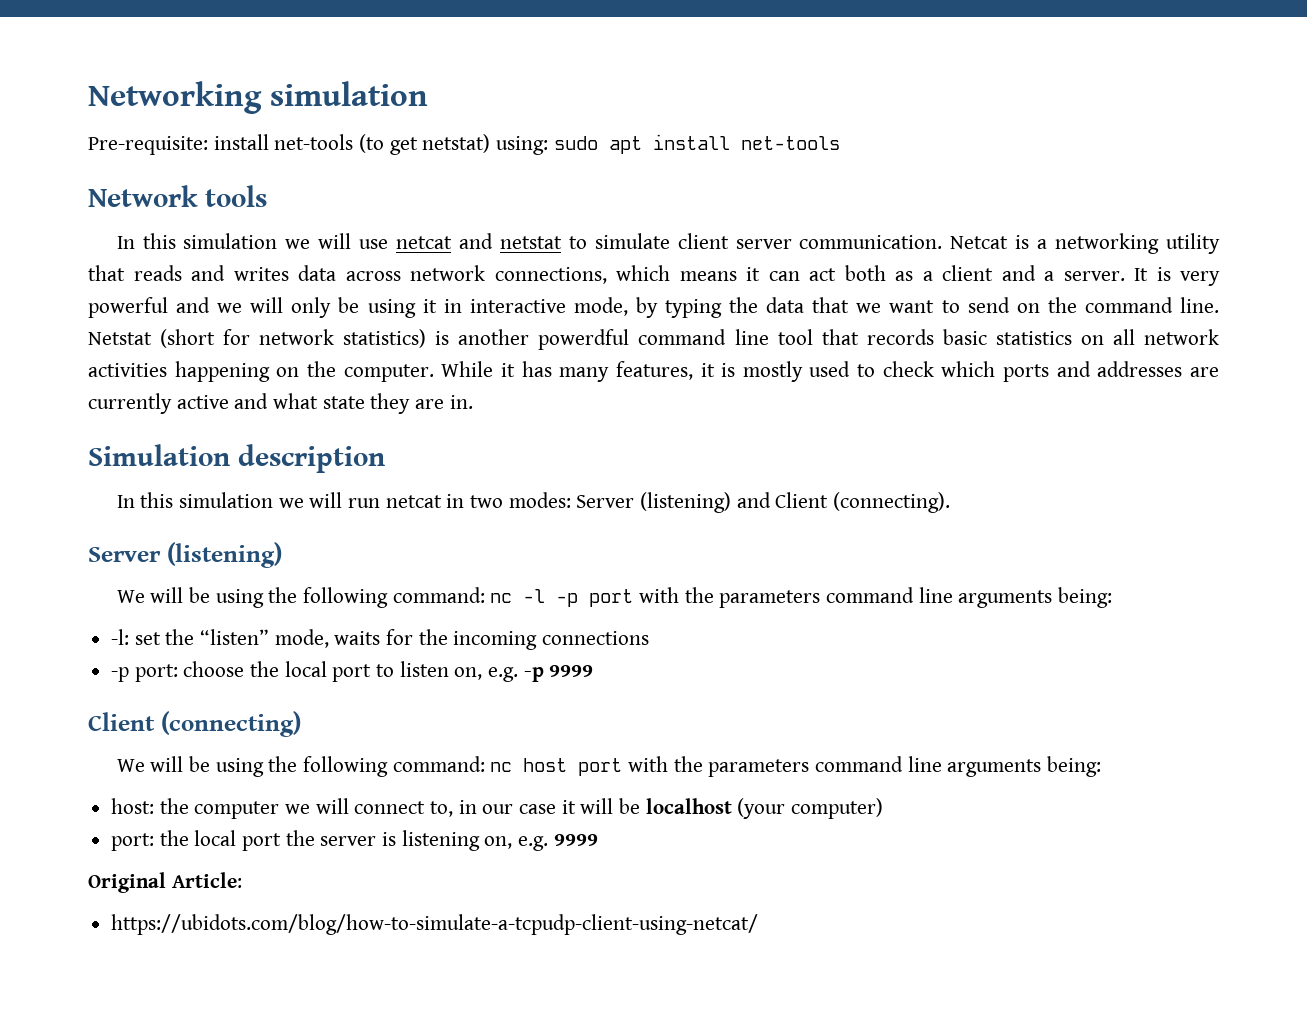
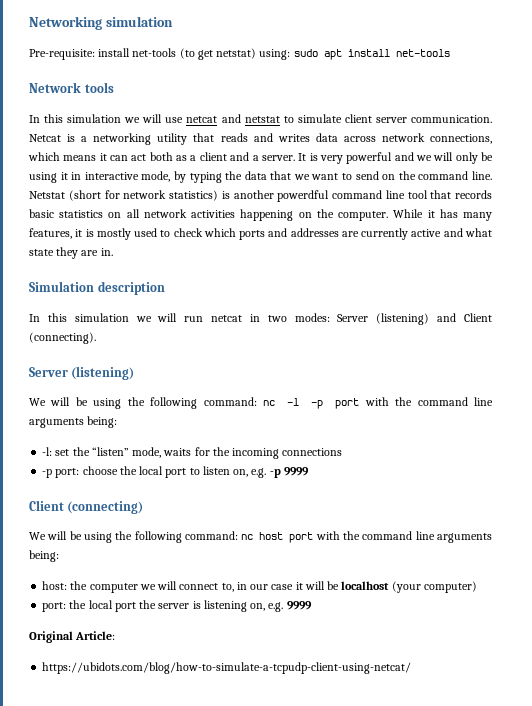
[719,590,821,608] parameters -> (413, 401) none
[708,759,810,777] parameters -> (361, 535) none

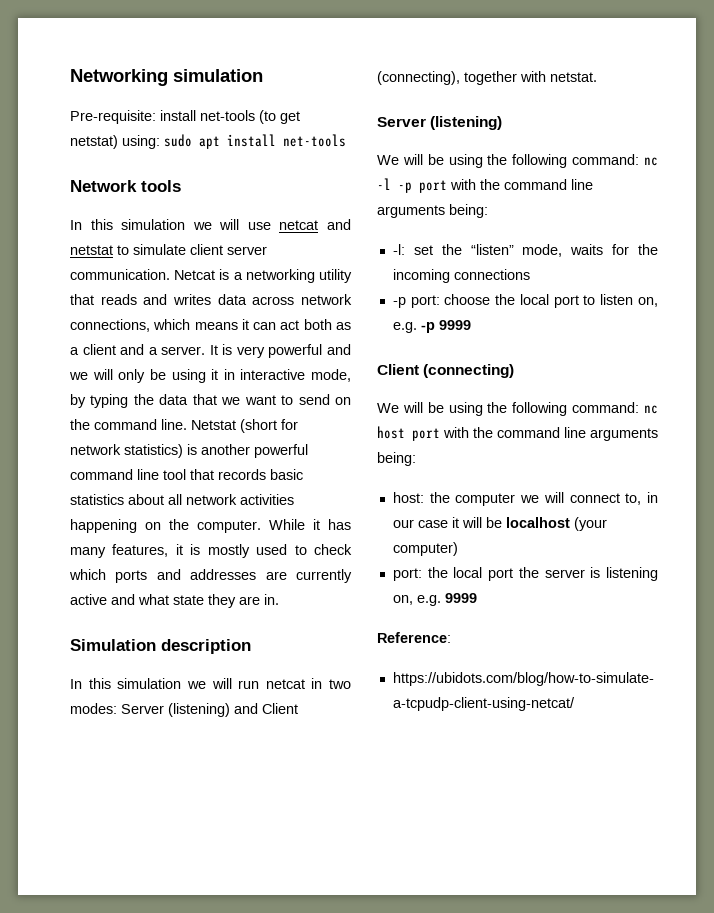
[277,190,330,202] powerdful -> [254,444,308,458] powerful
[108,212,122,218] on -> [128,494,164,505] about
[29,332,96,344] (connecting). -> [377,71,597,85] (connecting), together with netstat.
[29,631,116,643] Original Article: -> [377,632,451,643] Reference:

